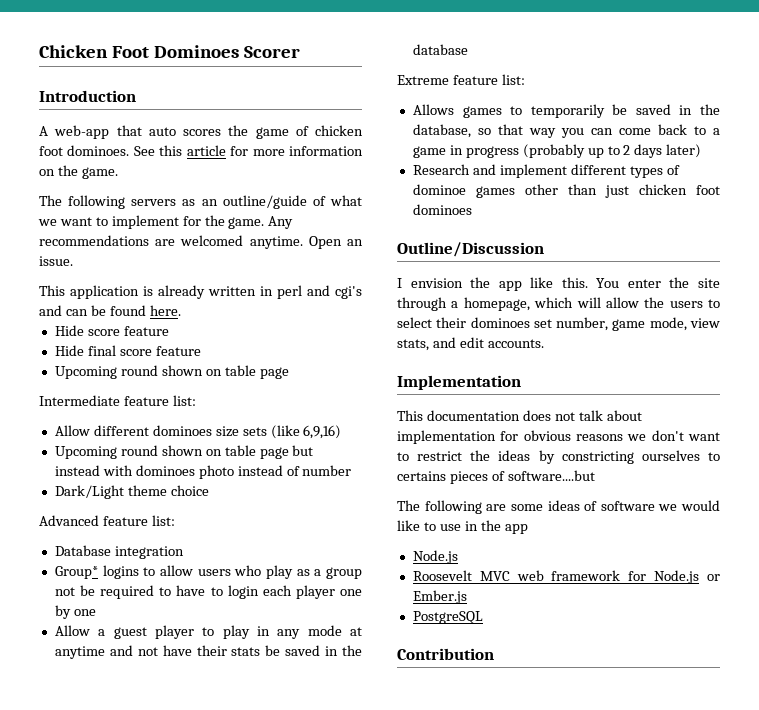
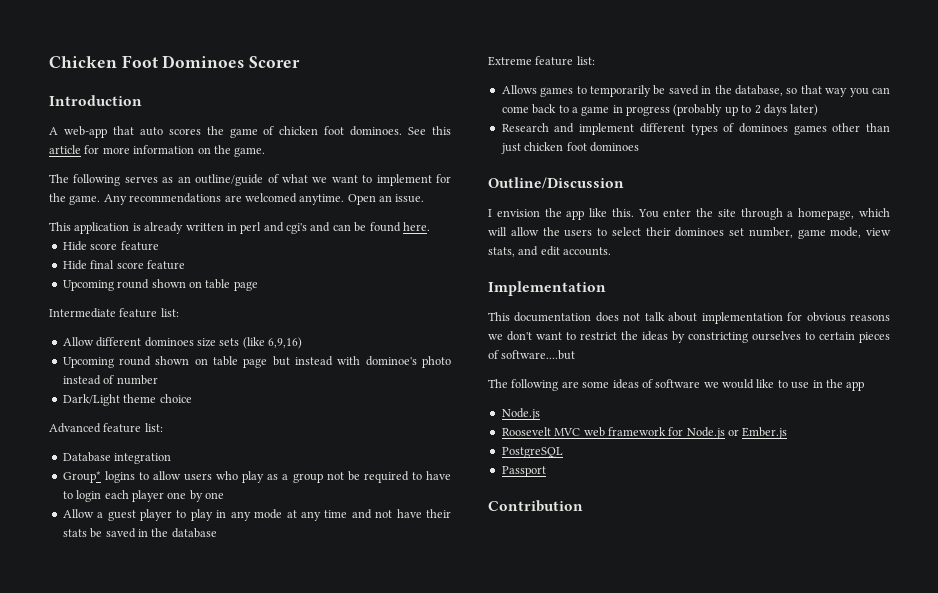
[131,199,177,206] servers -> [124,176,158,183] serves
[135,465,195,476] dominoes -> [365,356,417,366] dominoe's
[54,646,105,659] anytime -> [300,510,348,521] any time
[412,184,466,195] dominoe -> [738,123,788,133] dominoes
[397,471,446,481] certains -> [819,332,855,340] certain
(483, 617) none -> [501,466,546,477] // Passport

